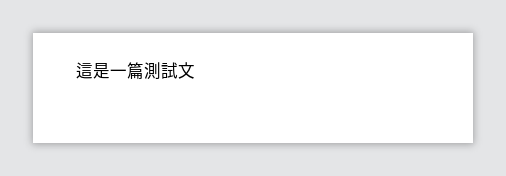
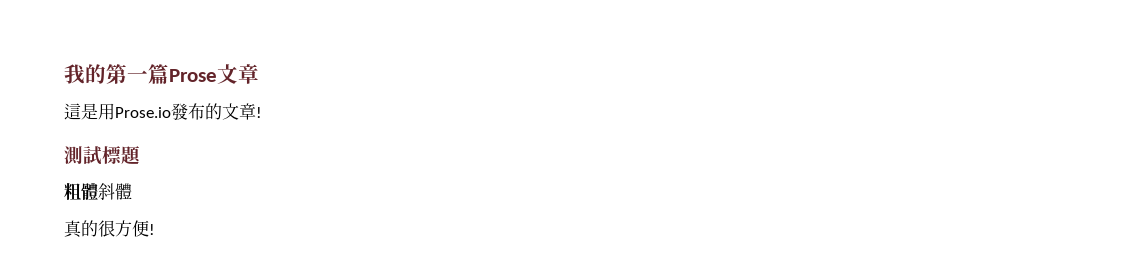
[76,62,195,80] 這是一篇測試文 -> [64,64,259,84] [64,103,262,120] [64,146,142,165] [64,182,132,200] [64,220,155,238] 我的第一篇Prose文章 // 這是用Prose.io發布的文章! // 測試標題 // 粗體斜體 // 真的很方便!

